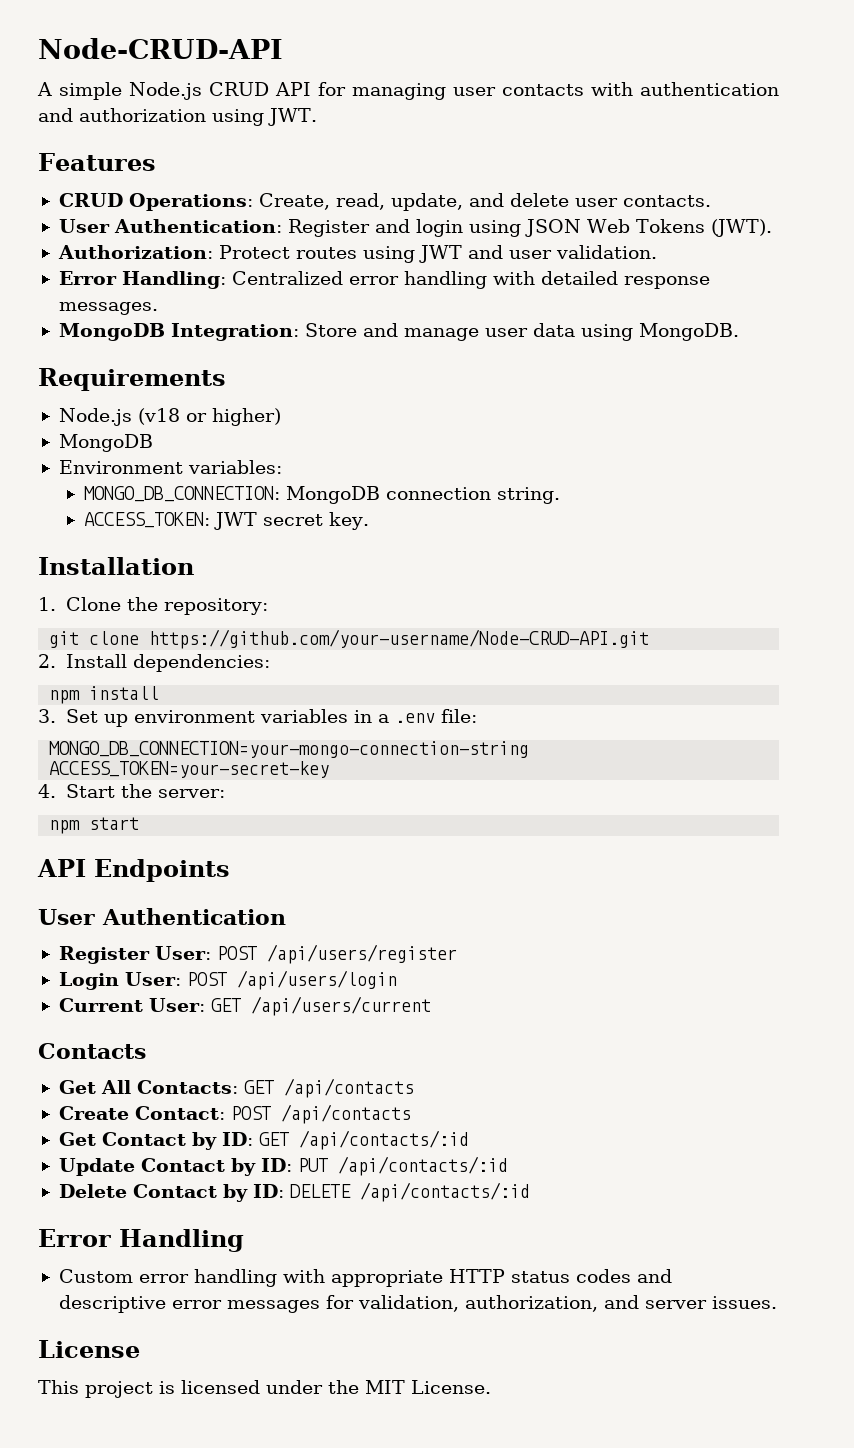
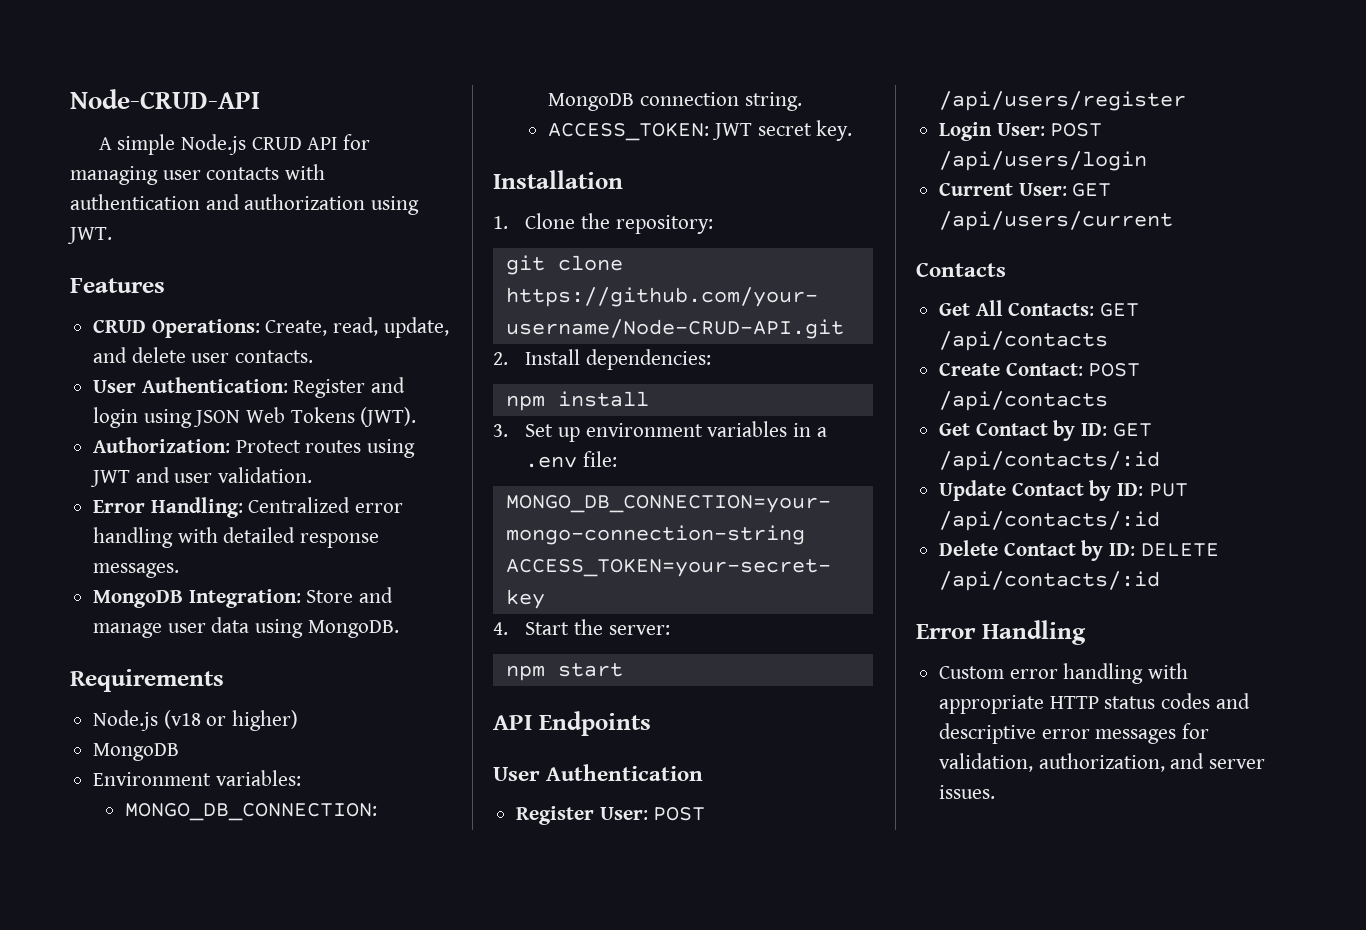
[38,1340,140,1358] [38,1380,491,1398] // License // This project is licensed under the MIT License. -> (996, 792) none

